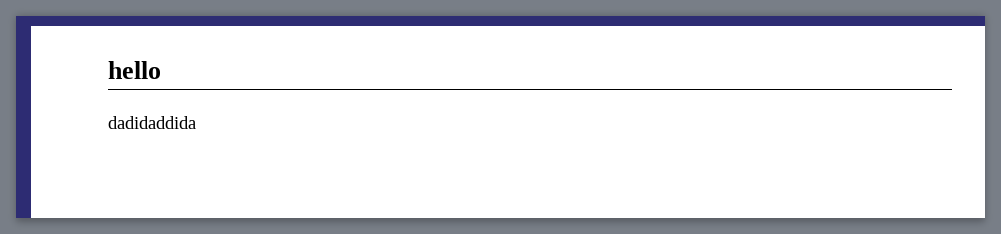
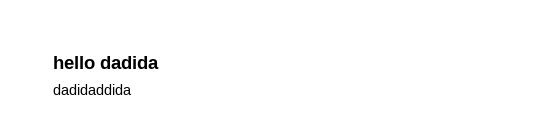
(161, 70) none -> [100,56,159,69] dadida

